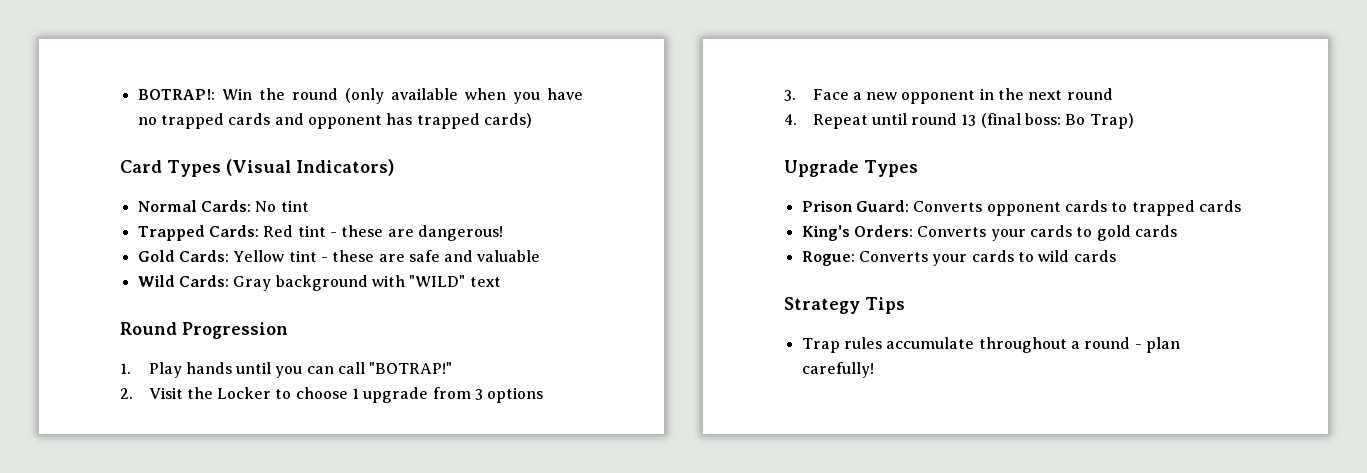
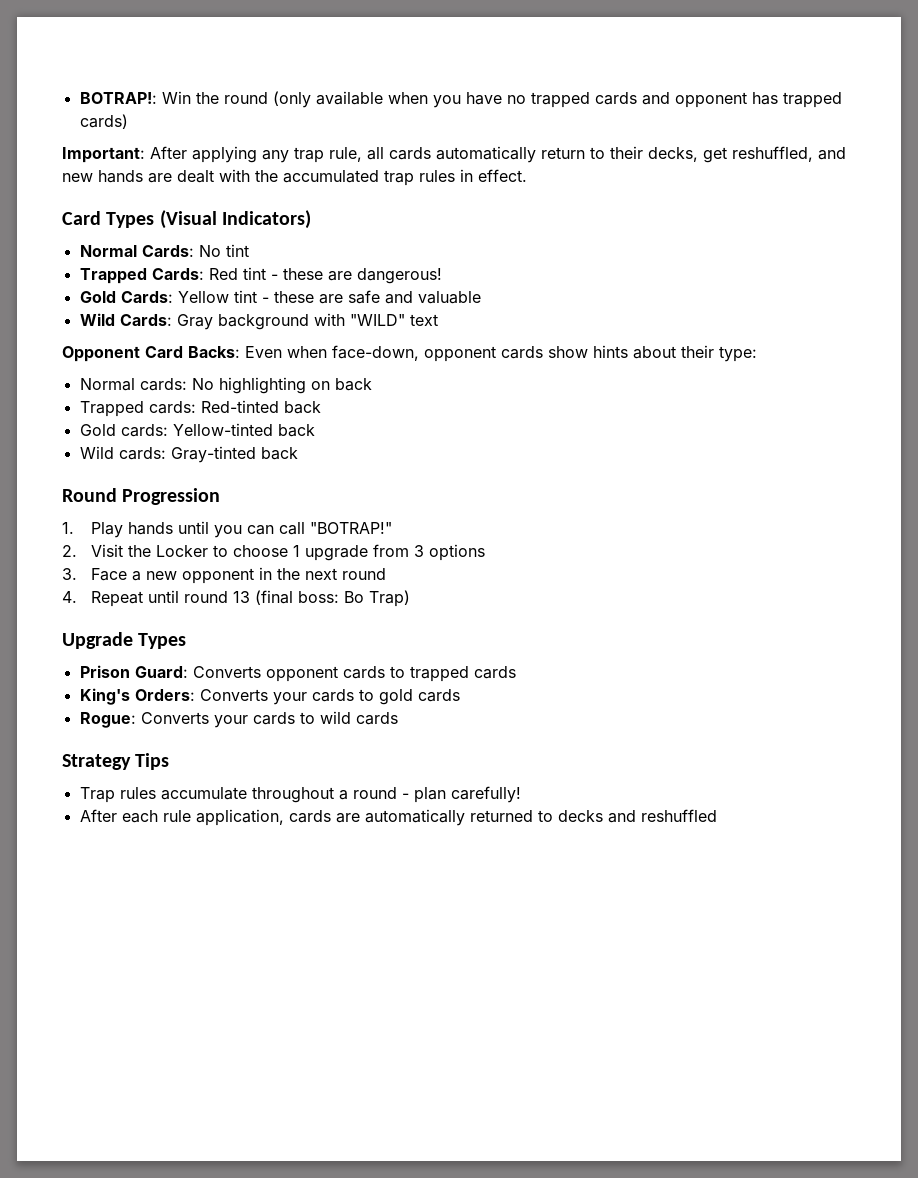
(532, 120) none -> [62,146,846,163] [62,169,527,186] // Important: After applying any trap rule, all cards automatically return to their decks, get reshuffled, and new hands are dealt with the accumulated trap rules in effect.
(501, 282) none -> [62,345,757,362] [79,377,372,394] [79,400,321,417] [79,423,315,437] [79,446,298,463] // Opponent Card Backs: Even when face-down, opponent cards show hints about their type: // Normal cards: No highlighting on back // Trapped cards: Red-tinted back // Gold cards: Yellow-tinted back // Wild cards: Gray-tinted back
(874, 370) none -> [79,809,717,826] // After each rule application, cards are automatically returned to decks and reshuffled

